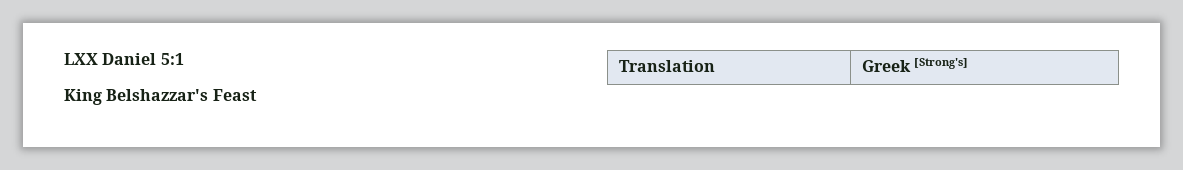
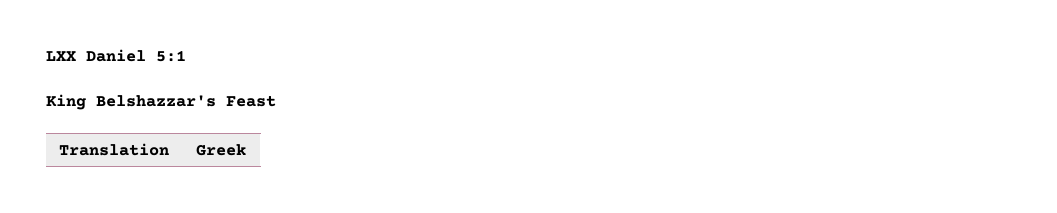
[914,58,969,69] [Strong's] -> (247, 150) none

